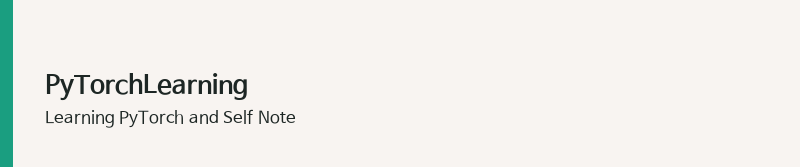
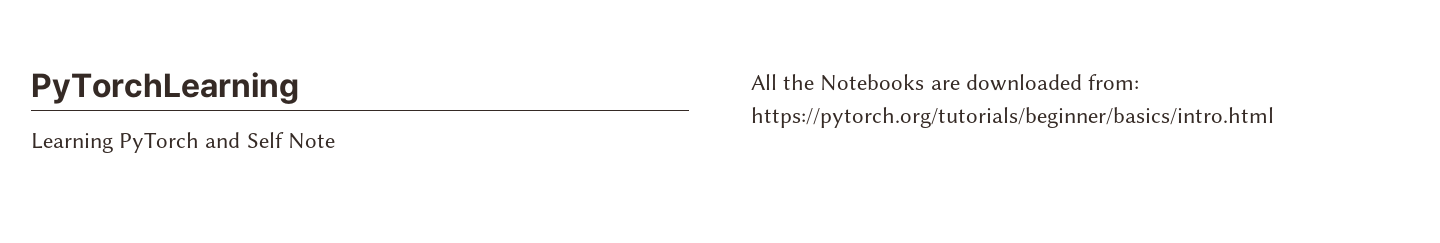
(296, 117) none -> [751,74,1140,91] [751,107,1274,128] // All the Notebooks are downloaded from: https://pytorch.org/tutorials/beginner/basics/intro.html

